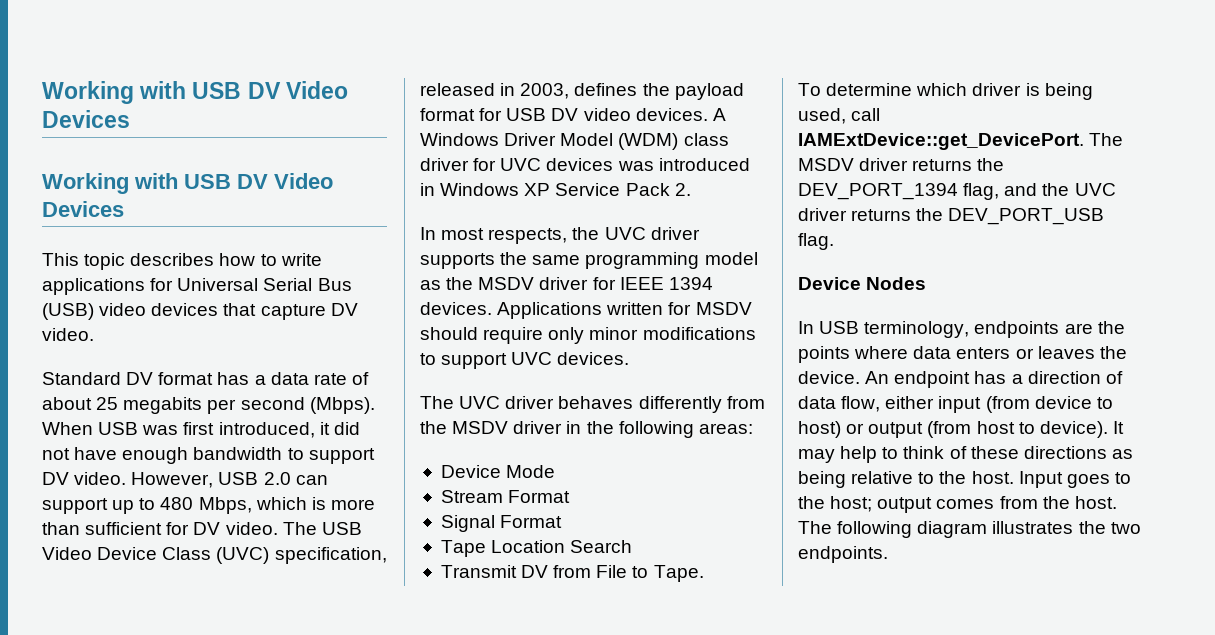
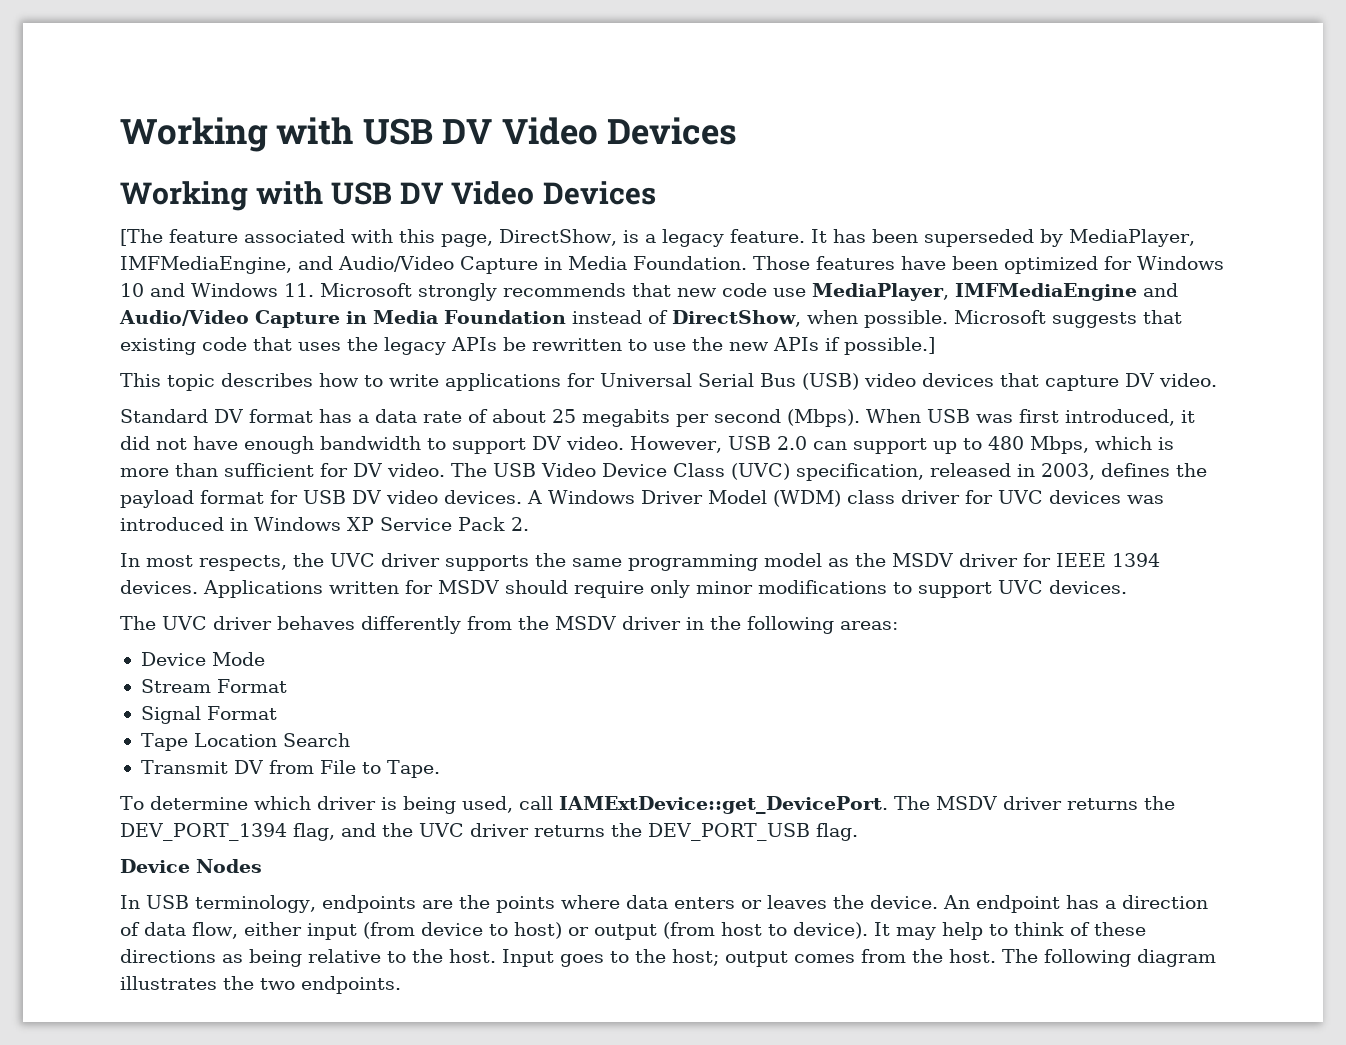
(124, 209) none -> [120,229,1195,247] [120,256,1224,274] [120,283,1178,301] [119,310,1182,328] [120,337,935,355] // [The feature associated with this page, DirectShow, is a legacy feature. It has been superseded by MediaPlayer, IMFMediaEngine, and Audio/Video Capture in Media Foundation. Those features have been optimized for Windows 10 and Windows 11. Microsoft strongly recommends that new code use MediaPlayer, IMFMediaEngine and Audio/Video Capture in Media Foundation instead of DirectShow, when possible. Microsoft suggests that existing code that uses the legacy APIs be rewritten to use the new APIs if possible.]

